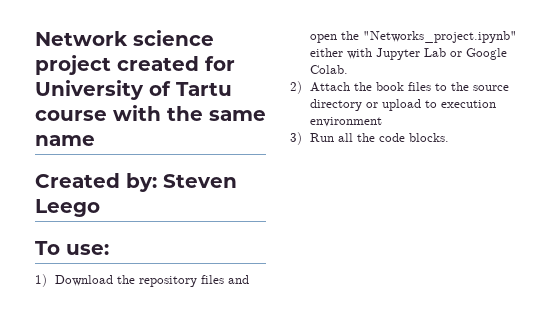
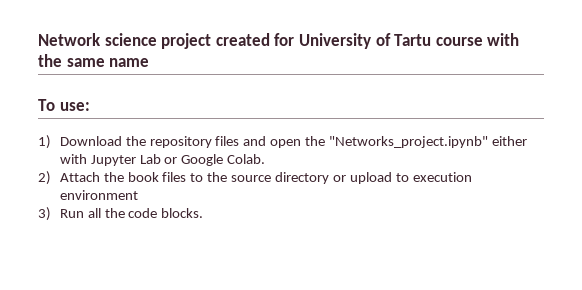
[35,173,237,192] [35,199,100,217] // Created by: Steven Leego -> (150, 62) none

